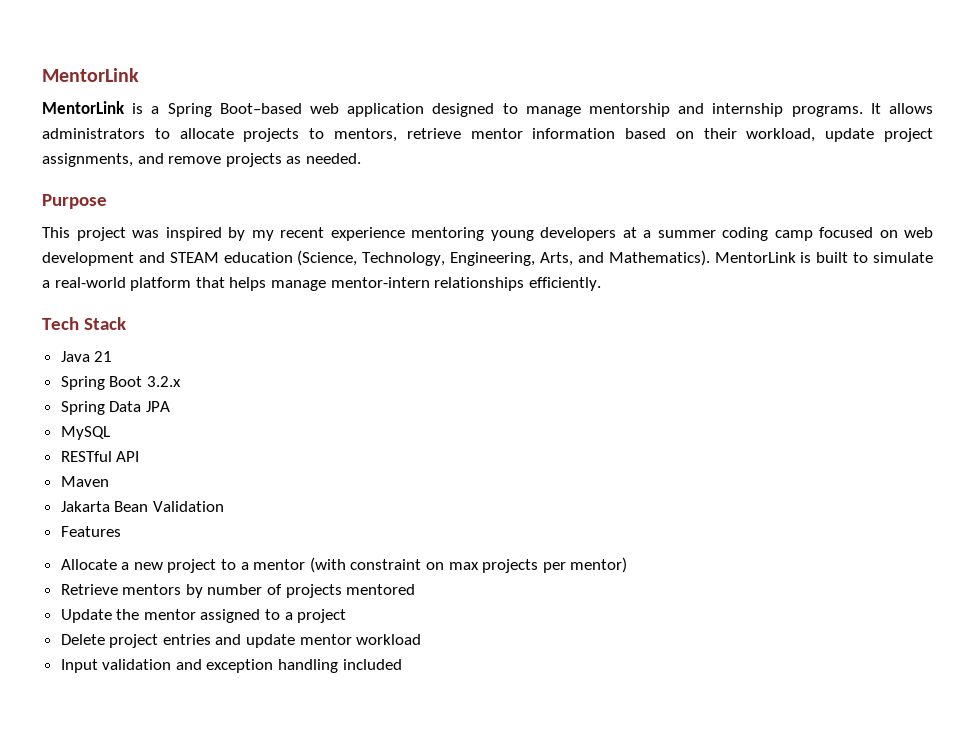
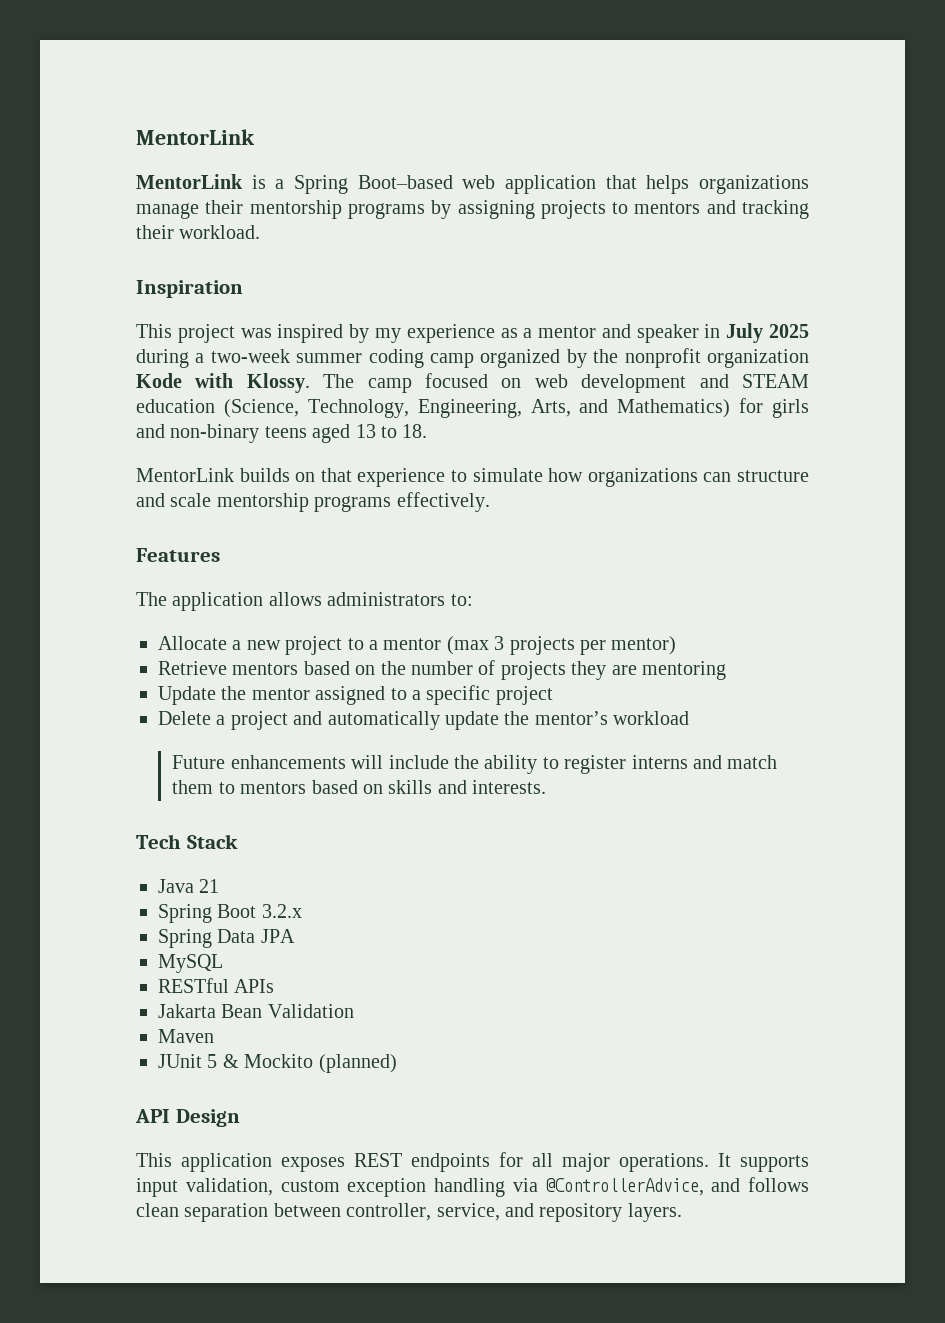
[432,103,934,117] [42,128,934,142] [42,153,361,167] [42,194,107,209] designed to manage mentorship and internship programs. It allows administrators to allocate projects to mentors, retrieve mentor information based on their workload, update project assignments, and remove projects as needed. // Purpose -> [605,175,809,194] [136,200,809,219] [136,225,261,239] [136,280,243,298] that helps organizations manage their mentorship programs by assigning projects to mentors and tracking their workload. // Inspiration
[280,227,768,241] recent experience mentoring young developers at a summer coding -> [406,323,810,343] [136,348,809,368] [136,373,355,393] experience as a mentor and speaker in July 2025 during a two-week summer coding camp organized by the nonprofit organization Kode with Klossy. The
[608,250,934,266] [42,277,601,291] Mathematics). MentorLink is built to simulate a real-world platform that helps manage mentor-intern relationships efficiently. -> [617,398,809,418] [136,424,428,443] [136,468,810,487] [136,492,490,512] [136,548,220,562] [136,592,473,611] [158,636,677,655] [158,660,726,680] [158,685,553,705] [158,711,690,730] [172,755,778,774] [172,780,547,794] Mathematics) for girls and non-binary teens aged 13 to 18. // MentorLink builds on that experience to simulate how organizations can structure and scale mentorship programs effectively. // Features // The application allows administrators to: // Allocate a new project to a mentor (max 3 projects per mentor) // Retrieve mentors based on the number of projects they are mentoring // Update the mentor assigned to a specific project // Delete a project and automatically update the mentor’s workload // Future enhancements will include the ability to register interns and match them to mentors based on skills and interests.
[116,451,140,462] [60,476,109,487] API // Maven -> [234,979,275,993] APIs
[60,526,121,537] [60,557,628,573] [60,584,416,598] [60,609,347,623] [60,634,422,648] [60,659,402,673] Features // Allocate a new project to a mentor (with constraint on max projects per mentor) // Retrieve mentors by number of projects mentored // Update the mentor assigned to a project // Delete project entries and update mentor workload // Input validation and exception handling included -> [158,1029,214,1043] [158,1054,397,1073] [135,1109,240,1127] [136,1152,809,1172] [136,1177,809,1197] [136,1203,682,1222] Maven // JUnit 5 & Mockito (planned) // API Design // This application exposes REST endpoints for all major operations. It supports input validation, custom exception handling via @ControllerAdvice, and follows clean separation between controller, service, and repository layers.

